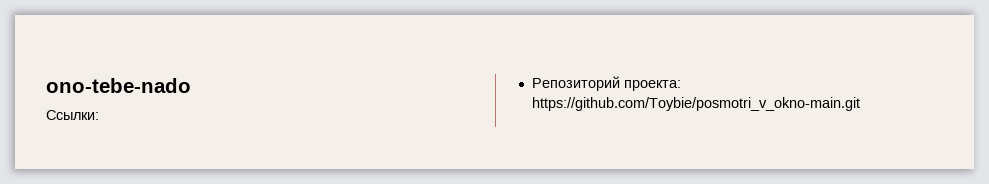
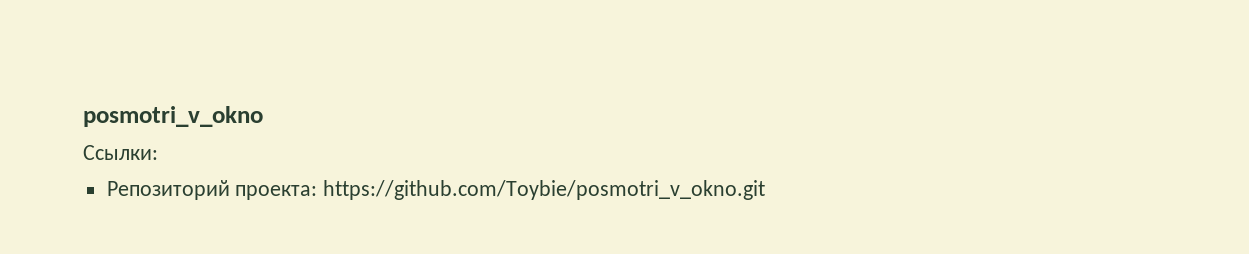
[46,78,191,93] ono-tebe-nado -> [83,106,263,127] posmotri_v_okno
[531,97,860,111] https://github.com/Toybie/posmotri_v_okno-main.git -> [323,180,766,200] https://github.com/Toybie/posmotri_v_okno.git

